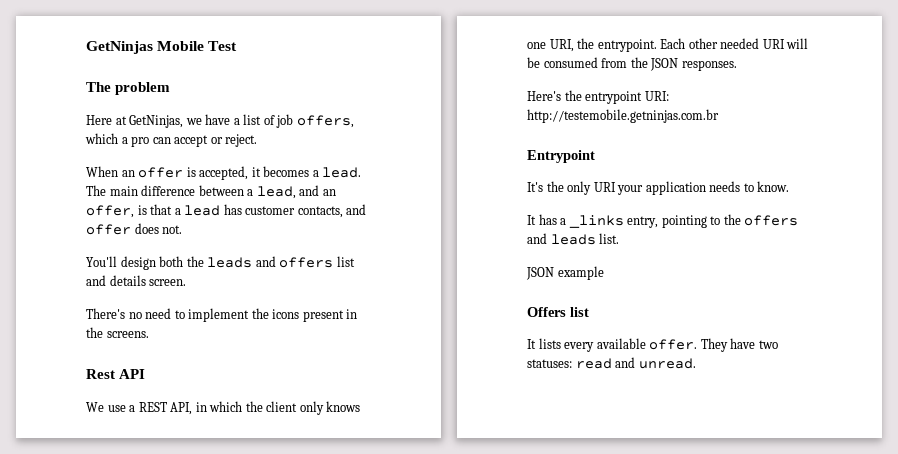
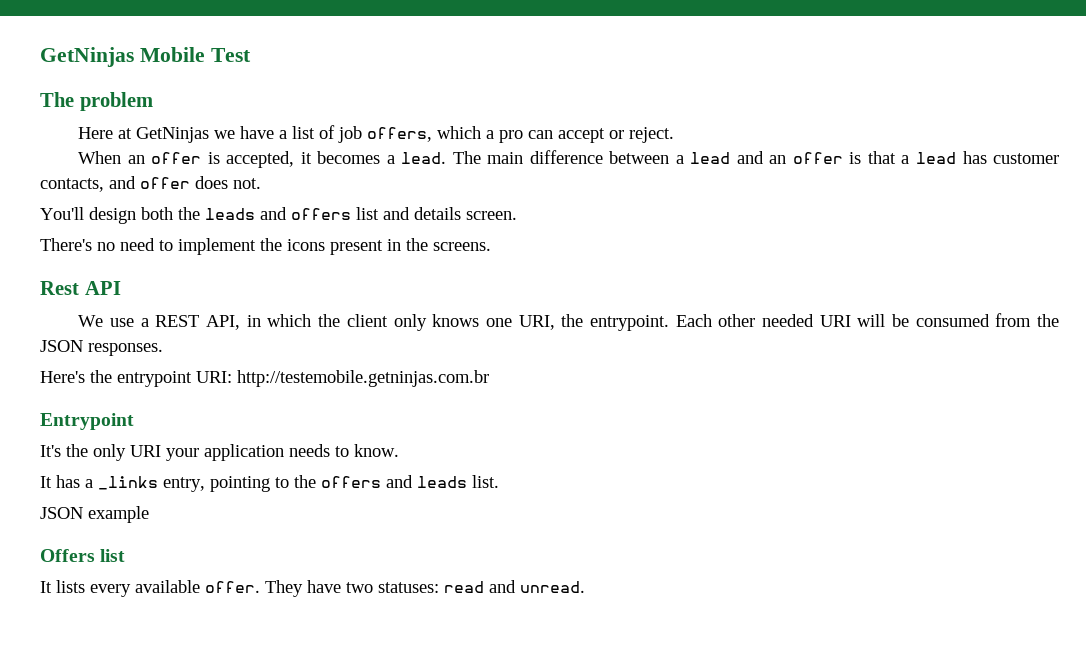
[129,115,184,128] GetNinjas, -> [136,127,210,143] GetNinjas
[256,186,296,199] lead, -> [690,152,731,164] lead
[86,205,134,218] offer, -> [792,152,843,164] offer

